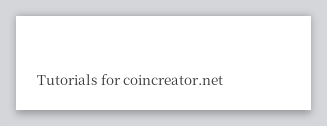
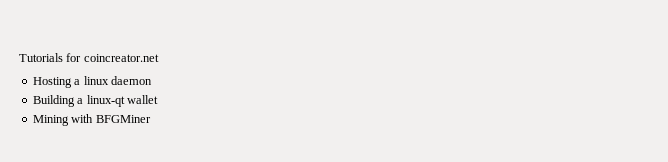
(224, 80) none -> [32,76,152,88] [32,95,158,107] [32,114,151,126] // Hosting a linux daemon // Building a linux-qt wallet // Mining with BFGMiner

